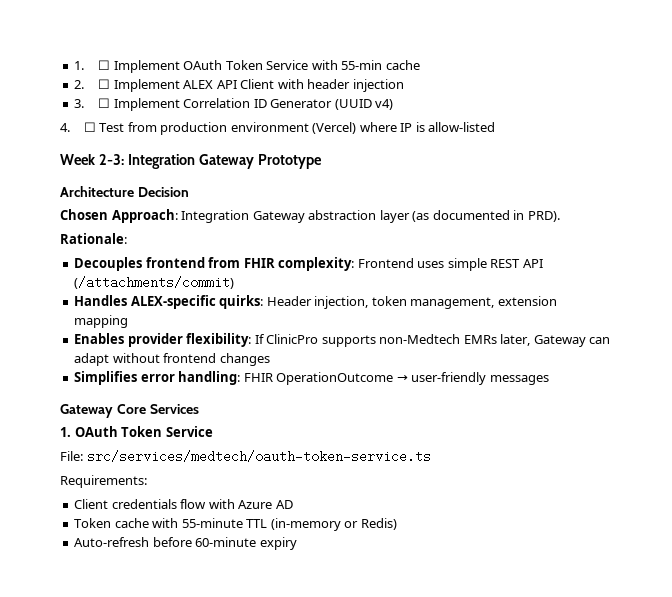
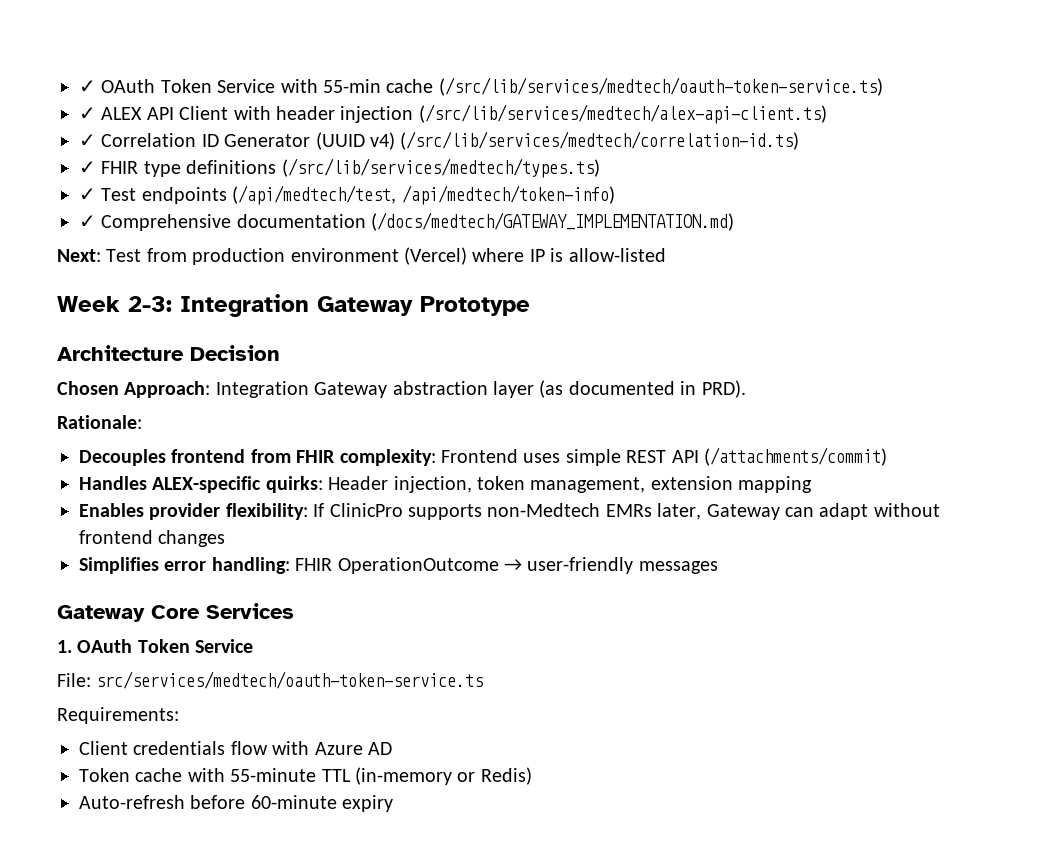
[74,60,180,73] 1. ☐ Implement -> [79,80,96,93] ✓
[74,79,180,92] // 2. ☐ Implement -> [438,77,883,96] [79,107,96,120] (/src/lib/services/medtech/oauth-token-service.ts) // ✓
[74,98,180,111] // 3. ☐ Implement -> [418,104,827,124] [79,134,96,147] (/src/lib/services/medtech/alex-api-client.ts) // ✓
[60,122,96,132] // 4. ☐ -> [400,131,800,150] [79,158,600,178] [79,185,615,205] [79,212,735,231] [57,249,101,262] (/src/lib/services/medtech/correlation-id.ts) // ✓ FHIR type definitions (/src/lib/services/medtech/types.ts) // ✓ Test endpoints (/api/medtech/test, /api/medtech/token-info) // ✓ Comprehensive documentation (/docs/medtech/GATEWAY_IMPLEMENTATION.md) // Next:

